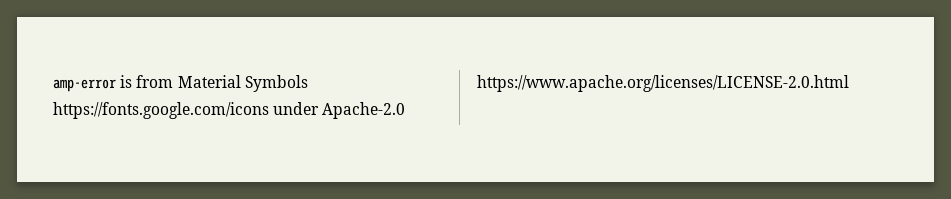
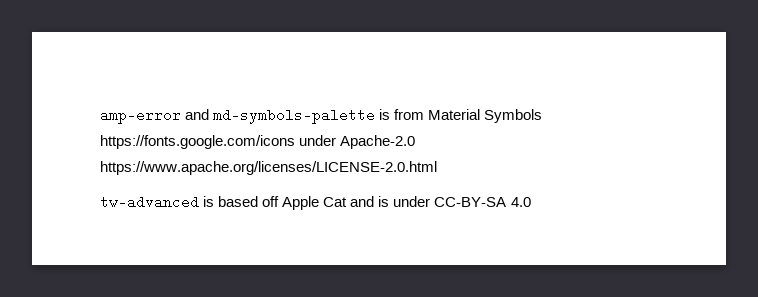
(116, 85) none -> [185,108,376,124] and md-symbols-palette
(849, 83) none -> [100,195,531,210] // tw-advanced is based off Apple Cat and is under CC-BY-SA 4.0

